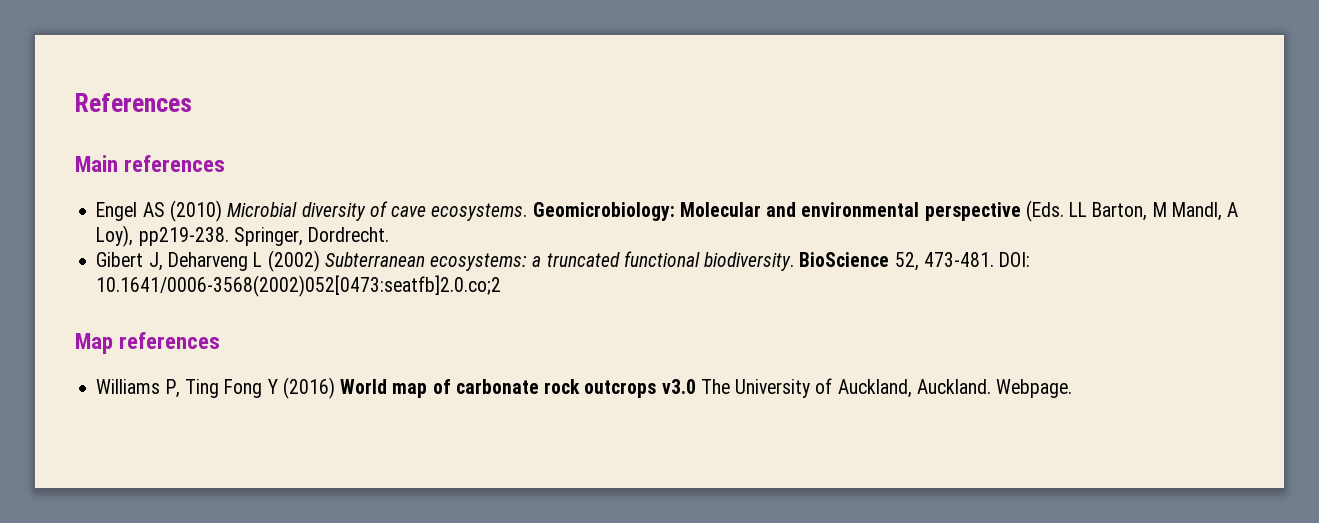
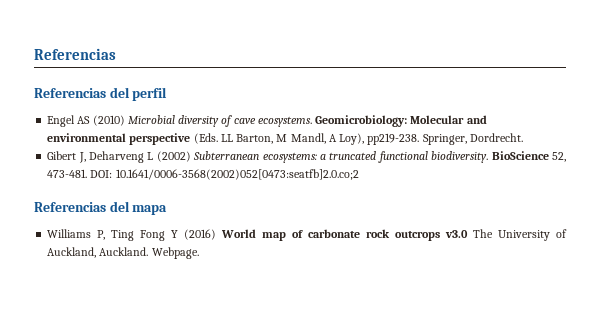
[75,93,192,112] [75,155,226,172] References // Main references -> [34,48,116,60] [34,87,168,101] Referencias // Referencias del perfil
[75,332,221,354] Map references -> [34,201,168,215] Referencias del mapa

